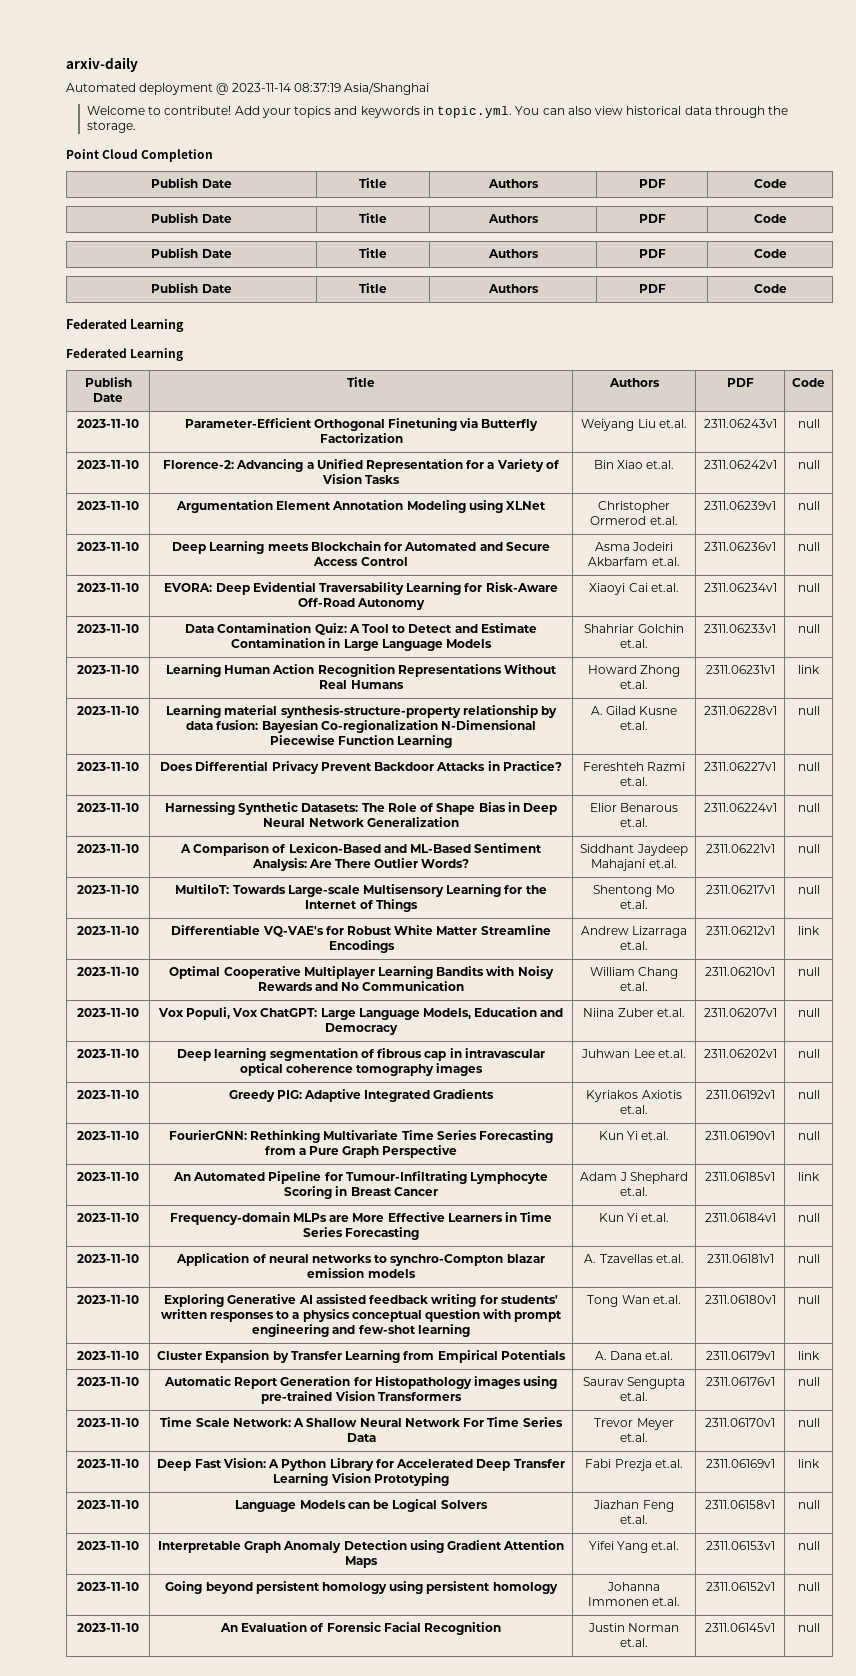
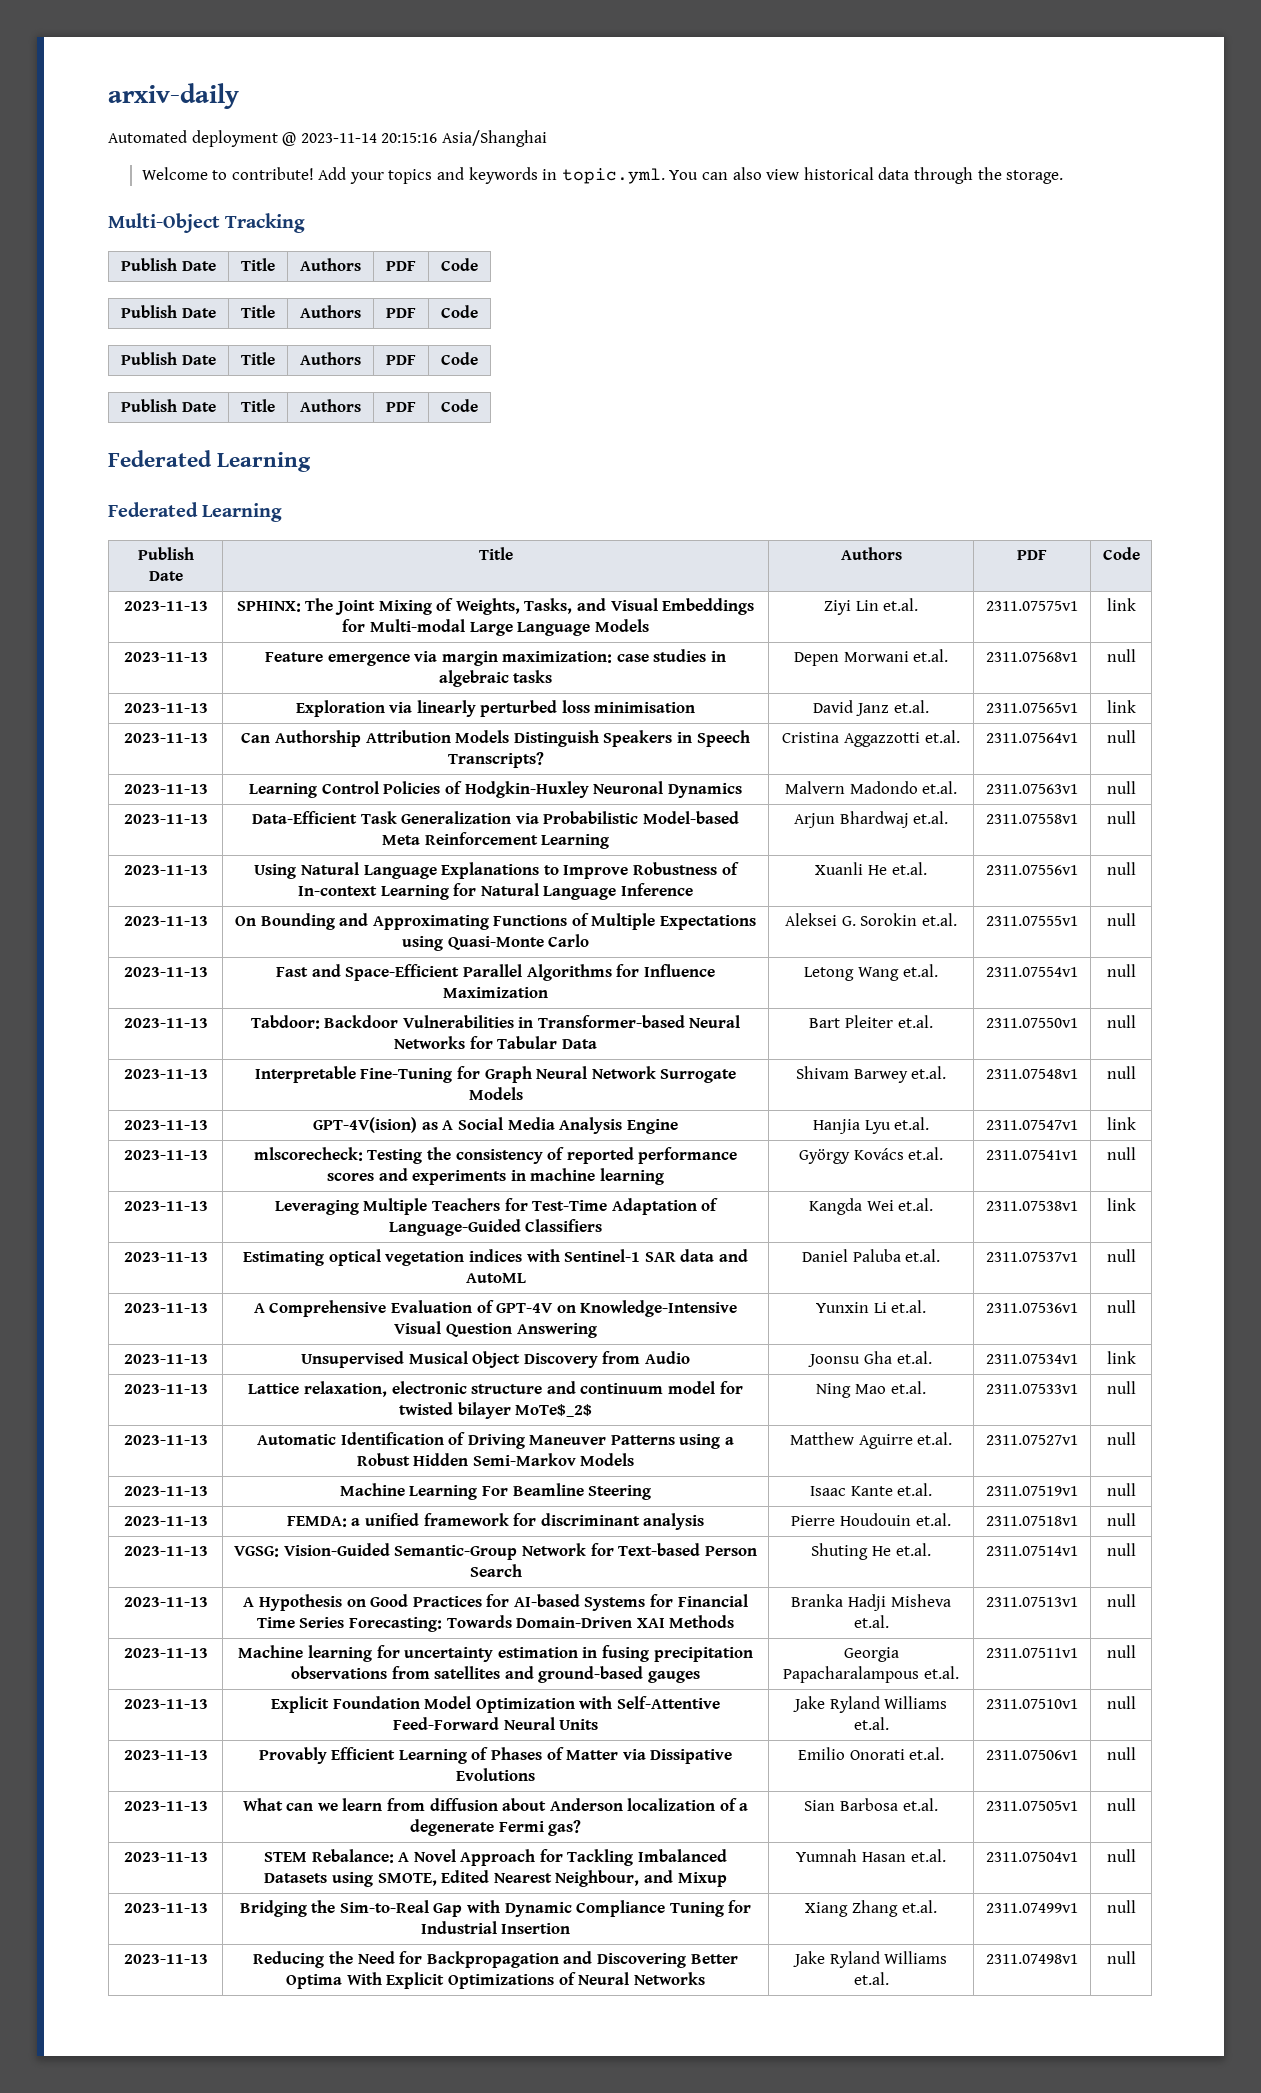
[293,83,341,92] 08:37:19 -> [381,133,438,143] 20:15:16
[66,149,214,162] Point Cloud Completion -> [108,213,306,233] Multi-Object Tracking
[77,419,139,428] [184,418,539,431] [319,433,403,443] [581,419,687,431] [703,419,777,428] [797,419,820,428] [77,460,139,469] [163,459,559,472] [321,474,401,484] [593,460,675,469] [703,460,777,469] [797,460,820,469] [77,501,139,510] [175,500,547,513] [598,501,670,513] [590,516,678,525] [704,501,776,510] [797,501,820,510] [77,542,139,551] [172,541,550,554] [313,557,408,566] [594,542,674,551] [588,557,680,566] [704,542,776,551] [797,542,820,551] [77,583,139,592] [164,582,558,595] [297,598,426,610] [589,583,679,595] [703,583,777,592] [797,583,820,592] [77,624,139,633] [185,623,537,635] [231,638,341,648] 2023-11-10 | Parameter-Efficient Orthogonal Finetuning via Butterfly Factorization | Weiyang Liu et.al. | 2311.06243v1 | null // 2023-11-10 | Florence-2: Advancing a Unified Representation for a Variety of Vision Tasks | Bin Xiao et.al. | 2311.06242v1 | null // 2023-11-10 | Argumentation Element Annotation Modeling using XLNet | Christopher Ormerod et.al. | 2311.06239v1 | null // 2023-11-10 | Deep Learning meets Blockchain for Automated and Secure Access Control | Asma Jodeiri Akbarfam et.al. | 2311.06236v1 | null // 2023-11-10 | EVORA: Deep Evidential Traversability Learning for Risk-Aware Off-Road Autonomy | Xiaoyi Cai et.al. | 2311.06234v1 | null // 2023-11-10 | Data Contamination Quiz: A Tool to Detect and Estimate Contamination in -> [123,601,208,611] [236,598,755,615] [342,619,465,632] 2023-11-13 | SPHINX: The Joint Mixing of Weights, Tasks, and Visual Embeddings for Multi-modal
[584,624,684,633] [620,639,648,648] [704,624,776,633] [797,624,820,633] [77,665,139,674] [165,664,558,677] [319,680,404,689] [587,665,681,677] [620,680,648,689] [705,665,775,674] [798,665,820,674] [77,706,139,715] [166,705,557,718] [186,720,536,733] [269,735,453,748] [590,706,678,715] [620,721,648,730] [703,706,777,715] [797,706,820,715] [77,762,139,771] [160,761,562,774] [582,762,686,771] [620,777,648,786] [704,762,776,771] [797,762,820,771] [77,803,139,812] [164,802,558,815] [263,817,459,827] [589,803,679,812] [620,818,648,827] [703,803,777,812] [797,803,820,812] [77,844,139,853] [179,843,543,856] [251,858,470,871] [580,844,688,856] [591,859,677,871] [705,844,775,853] [797,844,820,853] [77,885,139,894] [175,884,547,897] [305,899,418,912] [593,885,675,897] [620,900,648,909] [705,885,775,894] [797,885,820,894] [77,926,139,935] [171,925,551,937] [328,940,395,953] [580,926,688,938] [620,941,648,950] [705,926,775,935] [798,926,820,935] [77,967,139,976] [169,966,554,979] [257,981,465,991] [589,967,679,979] [620,982,648,991] [705,967,775,976] [797,967,820,976] [77,1008,139,1017] [157,1007,564,1020] [325,1023,398,1035] [583,1008,685,1017] [703,1008,777,1017] [797,1008,820,1017] [77,1049,139,1058] [177,1048,545,1061] [239,1063,484,1076] [581,1049,686,1058] [703,1049,777,1058] [797,1049,820,1058] [77,1090,139,1099] [228,1089,495,1102] [586,1090,682,1102] [620,1105,648,1114] [705,1090,775,1099] [797,1090,820,1099] [77,1131,139,1140] [168,1130,554,1143] [264,1145,458,1158] [598,1131,670,1140] [705,1131,775,1140] [797,1131,820,1140] [77,1172,139,1181] [172,1171,549,1184] [284,1186,438,1199] [580,1172,688,1184] [620,1187,648,1196] [705,1172,775,1181] [798,1172,820,1181] [77,1213,139,1222] [169,1212,553,1225] [302,1227,420,1240] [598,1213,670,1222] [704,1213,776,1222] [797,1213,820,1222] [77,1254,139,1263] [176,1253,545,1266] [307,1268,416,1278] [584,1254,684,1263] [706,1254,774,1263] [797,1254,820,1263] [77,1295,139,1304] [164,1294,558,1307] [160,1309,563,1322] [252,1324,470,1337] [587,1295,681,1307] [704,1295,776,1304] [797,1295,820,1304] [77,1351,139,1360] [157,1350,566,1363] [594,1351,674,1360] [705,1351,775,1360] [798,1351,820,1360] [77,1377,139,1386] [163,1376,558,1389] [261,1391,462,1404] [582,1377,686,1389] [620,1392,648,1401] [705,1377,775,1386] [797,1377,820,1386] [77,1418,139,1427] [160,1417,563,1427] [346,1433,376,1442] [594,1418,674,1430] [620,1433,648,1442] [705,1418,775,1427] [797,1418,820,1427] [77,1459,139,1468] [157,1458,565,1471] [273,1473,449,1486] [585,1459,683,1471] [705,1459,775,1468] [798,1459,820,1468] [77,1500,139,1509] [235,1499,488,1512] [593,1500,674,1512] [620,1515,648,1524] [705,1500,775,1509] [797,1500,820,1509] [77,1541,139,1550] [157,1540,565,1553] [344,1556,378,1568] [588,1541,680,1553] [705,1541,775,1550] [797,1541,820,1550] [77,1582,139,1591] [165,1581,558,1594] [607,1582,660,1591] [587,1597,681,1606] [705,1582,775,1591] [797,1582,820,1591] [77,1623,139,1632] [219,1622,502,1635] [587,1623,680,1632] [620,1638,648,1647] [705,1623,775,1632] [797,1623,820,1632] Shahriar Golchin et.al. | 2311.06233v1 | null // 2023-11-10 | Learning Human Action Recognition Representations Without Real Humans | Howard Zhong et.al. | 2311.06231v1 | link // 2023-11-10 | Learning material synthesis-structure-property relationship by data fusion: Bayesian Co-regionalization N-Dimensional Piecewise Function Learning | A. Gilad Kusne et.al. | 2311.06228v1 | null // 2023-11-10 | Does Differential Privacy Prevent Backdoor Attacks in Practice? | Fereshteh Razmi et.al. | 2311.06227v1 | null // 2023-11-10 | Harnessing Synthetic Datasets: The Role of Shape Bias in Deep Neural Network Generalization | Elior Benarous et.al. | 2311.06224v1 | null // 2023-11-10 | A Comparison of Lexicon-Based and ML-Based Sentiment Analysis: Are There Outlier Words? | Siddhant Jaydeep Mahajani et.al. | 2311.06221v1 | null // 2023-11-10 | MultiIoT: Towards Large-scale Multisensory Learning for the Internet of Things | Shentong Mo et.al. | 2311.06217v1 | null // 2023-11-10 | Differentiable VQ-VAE's for Robust White Matter Streamline Encodings | Andrew Lizarraga et.al. | 2311.06212v1 | link // 2023-11-10 | Optimal Cooperative Multiplayer Learning Bandits with Noisy Rewards and No Communication | William Chang et.al. | 2311.06210v1 | null // 2023-11-10 | Vox Populi, Vox ChatGPT: Large Language Models, Education and Democracy | Niina Zuber et.al. | 2311.06207v1 | null // 2023-11-10 | Deep learning segmentation of fibrous cap in intravascular optical coherence tomography images | Juhwan Lee et.al. | 2311.06202v1 | null // 2023-11-10 | Greedy PIG: Adaptive Integrated Gradients | Kyriakos Axiotis et.al. | 2311.06192v1 | null // 2023-11-10 | FourierGNN: Rethinking Multivariate Time Series Forecasting from a Pure Graph Perspective | Kun Yi et.al. | 2311.06190v1 | null // 2023-11-10 | An Automated Pipeline for Tumour-Infiltrating Lymphocyte Scoring in Breast Cancer | Adam J Shephard et.al. | 2311.06185v1 | link // 2023-11-10 | Frequency-domain MLPs are More Effective Learners in Time Series Forecasting | Kun Yi et.al. | 2311.06184v1 | null // 2023-11-10 | Application of neural networks to synchro-Compton blazar emission models | A. Tzavellas et.al. | 2311.06181v1 | null // 2023-11-10 | Exploring Generative AI assisted feedback writing for students' written responses to a physics conceptual question with prompt engineering and few-shot learning | Tong Wan et.al. | 2311.06180v1 | null // 2023-11-10 | Cluster Expansion by Transfer Learning from Empirical Potentials | A. Dana et.al. | 2311.06179v1 | link // 2023-11-10 | Automatic Report Generation for Histopathology images using pre-trained Vision Transformers | Saurav Sengupta et.al. | 2311.06176v1 | null // 2023-11-10 | Time Scale Network: A Shallow Neural Network For Time Series Data | Trevor Meyer et.al. | 2311.06170v1 | null // 2023-11-10 | Deep Fast Vision: A Python Library for Accelerated Deep Transfer Learning Vision Prototyping | Fabi Prezja et.al. | 2311.06169v1 | link // 2023-11-10 | Language Models can be Logical Solvers | Jiazhan Feng et.al. | 2311.06158v1 | null // 2023-11-10 | Interpretable Graph Anomaly Detection using Gradient Attention Maps | Yifei Yang et.al. | 2311.06153v1 | null // 2023-11-10 | Going beyond persistent homology using persistent homology | Johanna Immonen et.al. | 2311.06152v1 | null // 2023-11-10 | An Evaluation of Forensic Facial Recognition | Justin Norman et.al. | 2311.06145v1 | null -> [823,598,919,615] [986,601,1078,611] [1106,598,1136,611] [123,652,208,662] [264,649,727,666] [438,670,553,687] [793,649,949,666] [986,652,1078,662] [1106,649,1136,662] [123,703,208,713] [295,700,696,717] [813,700,929,716] [986,703,1078,713] [1106,700,1136,713] [123,733,208,743] [241,730,750,747] [447,752,544,768] [782,730,960,747] [986,733,1078,743] [1106,730,1136,743] [123,784,208,794] [249,781,742,798] [784,781,958,794] [986,784,1078,794] [1106,781,1136,794] [123,814,208,824] [252,811,739,824] [381,832,610,849] [793,811,949,828] [986,814,1078,824] [1106,811,1136,824] [123,865,208,875] [254,862,739,879] [298,883,693,900] [815,862,927,875] [986,865,1078,875] [1106,862,1136,875] [123,916,208,926] [234,913,757,930] [401,934,590,951] [785,913,957,926] [986,916,1078,926] [1106,913,1136,926] [123,967,208,977] [276,964,715,981] [443,987,548,998] [804,964,938,981] [986,967,1078,977] [1106,964,1136,977] [123,1018,208,1028] [250,1015,741,1029] [394,1036,597,1049] [809,1015,933,1028] [986,1018,1078,1028] [1106,1015,1136,1028] [123,1069,208,1079] [254,1066,737,1083] [468,1087,523,1100] [795,1066,947,1083] [986,1069,1078,1079] [1106,1066,1136,1079] [123,1120,208,1130] [313,1117,678,1134] [812,1117,930,1134] [986,1120,1078,1130] [1106,1117,1136,1130] [123,1150,208,1160] [253,1147,738,1164] [327,1168,664,1185] [798,1147,944,1164] [986,1150,1078,1160] [1106,1147,1136,1160] [123,1201,208,1211] [274,1198,719,1215] [388,1219,603,1236] [808,1198,934,1215] [986,1201,1078,1211] [1106,1198,1136,1211] [123,1252,208,1262] [243,1249,748,1266] [465,1273,526,1283] [801,1249,941,1262] [986,1252,1078,1262] [1106,1249,1136,1262] [123,1303,208,1313] [253,1300,738,1317] [394,1321,597,1338] [815,1300,927,1313] [986,1303,1078,1313] [1106,1300,1136,1313] [123,1354,208,1364] [301,1351,690,1368] [808,1351,932,1367] [986,1354,1078,1364] [1106,1351,1136,1364] [123,1384,208,1394] [248,1381,743,1397] [398,1402,593,1419] [816,1381,926,1398] [986,1384,1078,1394] [1106,1381,1136,1394] [123,1435,208,1445] [256,1432,735,1449] [356,1453,635,1466] [789,1432,953,1449] [986,1435,1078,1445] [1106,1432,1136,1445] [123,1486,208,1496] [339,1483,652,1500] [809,1483,933,1496] [986,1486,1078,1496] [1106,1483,1136,1496] [123,1516,208,1526] [286,1513,705,1530] [791,1513,951,1526] [986,1516,1078,1526] [1106,1513,1136,1526] [123,1546,208,1556] [234,1543,757,1560] [469,1564,522,1577] [811,1543,931,1560] [986,1546,1078,1556] [1106,1543,1136,1556] [123,1597,208,1607] [243,1594,748,1611] [256,1615,735,1632] [791,1594,951,1611] [853,1615,889,1628] [986,1597,1078,1607] [1106,1594,1136,1607] [123,1648,208,1658] [238,1645,753,1662] [291,1666,700,1683] [843,1647,899,1662] [783,1666,959,1683] [986,1648,1078,1658] [1106,1645,1136,1658] [123,1699,208,1709] [271,1696,720,1713] [392,1717,599,1730] [792,1696,948,1713] [853,1717,889,1730] [986,1699,1078,1709] [1106,1696,1136,1709] [123,1750,208,1760] [258,1747,733,1764] [456,1768,535,1781] [797,1747,945,1760] [986,1750,1078,1760] [1106,1747,1136,1760] [123,1801,208,1811] [242,1798,749,1811] [409,1819,582,1836] [804,1798,938,1811] [986,1801,1078,1811] [1106,1798,1136,1811] [123,1852,208,1862] [263,1849,728,1866] [264,1870,727,1887] [796,1849,946,1862] [986,1852,1078,1862] [1106,1849,1136,1862] [123,1903,208,1913] [239,1900,752,1917] [420,1921,571,1934] [805,1900,937,1917] [986,1903,1078,1913] [1106,1900,1136,1913] [123,1954,208,1964] [253,1951,738,1968] [286,1972,705,1989] [792,1951,948,1968] [853,1972,889,1985] [986,1954,1078,1964] [1106,1951,1136,1964] Ziyi Lin et.al. | 2311.07575v1 | link // 2023-11-13 | Feature emergence via margin maximization: case studies in algebraic tasks | Depen Morwani et.al. | 2311.07568v1 | null // 2023-11-13 | Exploration via linearly perturbed loss minimisation | David Janz et.al. | 2311.07565v1 | link // 2023-11-13 | Can Authorship Attribution Models Distinguish Speakers in Speech Transcripts? | Cristina Aggazzotti et.al. | 2311.07564v1 | null // 2023-11-13 | Learning Control Policies of Hodgkin-Huxley Neuronal Dynamics | Malvern Madondo et.al. | 2311.07563v1 | null // 2023-11-13 | Data-Efficient Task Generalization via Probabilistic Model-based Meta Reinforcement Learning | Arjun Bhardwaj et.al. | 2311.07558v1 | null // 2023-11-13 | Using Natural Language Explanations to Improve Robustness of In-context Learning for Natural Language Inference | Xuanli He et.al. | 2311.07556v1 | null // 2023-11-13 | On Bounding and Approximating Functions of Multiple Expectations using Quasi-Monte Carlo | Aleksei G. Sorokin et.al. | 2311.07555v1 | null // 2023-11-13 | Fast and Space-Efficient Parallel Algorithms for Influence Maximization | Letong Wang et.al. | 2311.07554v1 | null // 2023-11-13 | Tabdoor: Backdoor Vulnerabilities in Transformer-based Neural Networks for Tabular Data | Bart Pleiter et.al. | 2311.07550v1 | null // 2023-11-13 | Interpretable Fine-Tuning for Graph Neural Network Surrogate Models | Shivam Barwey et.al. | 2311.07548v1 | null // 2023-11-13 | GPT-4V(ision) as A Social Media Analysis Engine | Hanjia Lyu et.al. | 2311.07547v1 | link // 2023-11-13 | mlscorecheck: Testing the consistency of reported performance scores and experiments in machine learning | György Kovács et.al. | 2311.07541v1 | null // 2023-11-13 | Leveraging Multiple Teachers for Test-Time Adaptation of Language-Guided Classifiers | Kangda Wei et.al. | 2311.07538v1 | link // 2023-11-13 | Estimating optical vegetation indices with Sentinel-1 SAR data and AutoML | Daniel Paluba et.al. | 2311.07537v1 | null // 2023-11-13 | A Comprehensive Evaluation of GPT-4V on Knowledge-Intensive Visual Question Answering | Yunxin Li et.al. | 2311.07536v1 | null // 2023-11-13 | Unsupervised Musical Object Discovery from Audio | Joonsu Gha et.al. | 2311.07534v1 | link // 2023-11-13 | Lattice relaxation, electronic structure and continuum model for twisted bilayer MoTe$_2$ | Ning Mao et.al. | 2311.07533v1 | null // 2023-11-13 | Automatic Identification of Driving Maneuver Patterns using a Robust Hidden Semi-Markov Models | Matthew Aguirre et.al. | 2311.07527v1 | null // 2023-11-13 | Machine Learning For Beamline Steering | Isaac Kante et.al. | 2311.07519v1 | null // 2023-11-13 | FEMDA: a unified framework for discriminant analysis | Pierre Houdouin et.al. | 2311.07518v1 | null // 2023-11-13 | VGSG: Vision-Guided Semantic-Group Network for Text-based Person Search | Shuting He et.al. | 2311.07514v1 | null // 2023-11-13 | A Hypothesis on Good Practices for AI-based Systems for Financial Time Series Forecasting: Towards Domain-Driven XAI Methods | Branka Hadji Misheva et.al. | 2311.07513v1 | null // 2023-11-13 | Machine learning for uncertainty estimation in fusing precipitation observations from satellites and ground-based gauges | Georgia Papacharalampous et.al. | 2311.07511v1 | null // 2023-11-13 | Explicit Foundation Model Optimization with Self-Attentive Feed-Forward Neural Units | Jake Ryland Williams et.al. | 2311.07510v1 | null // 2023-11-13 | Provably Efficient Learning of Phases of Matter via Dissipative Evolutions | Emilio Onorati et.al. | 2311.07506v1 | null // 2023-11-13 | What can we learn from diffusion about Anderson localization of a degenerate Fermi gas? | Sian Barbosa et.al. | 2311.07505v1 | null // 2023-11-13 | STEM Rebalance: A Novel Approach for Tackling Imbalanced Datasets using SMOTE, Edited Nearest Neighbour, and Mixup | Yumnah Hasan et.al. | 2311.07504v1 | null // 2023-11-13 | Bridging the Sim-to-Real Gap with Dynamic Compliance Tuning for Industrial Insertion | Xiang Zhang et.al. | 2311.07499v1 | null // 2023-11-13 | Reducing the Need for Backpropagation and Discovering Better Optima With Explicit Optimizations of Neural Networks | Jake Ryland Williams et.al. | 2311.07498v1 | null

